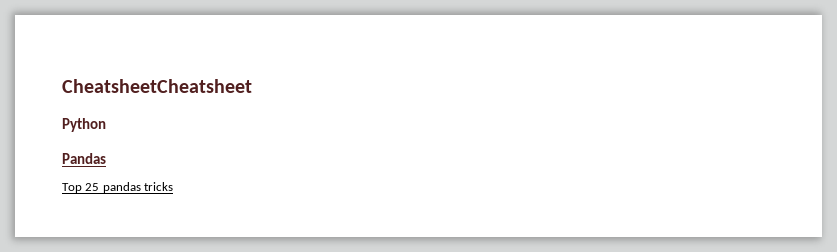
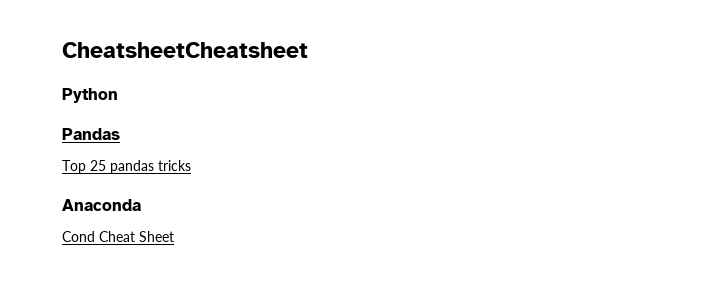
(174, 186) none -> [62,199,141,211] [62,231,174,242] // Anaconda // Cond Cheat Sheet

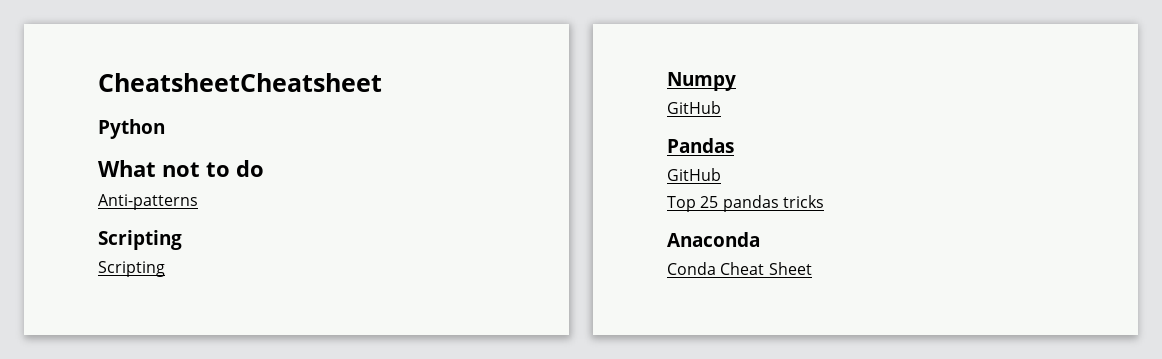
(118, 95) none -> [98,160,264,177] [98,194,198,210] [98,230,182,250] [98,261,165,277] [667,72,736,91] [667,101,721,114] // What not to do // Anti-patterns // Scripting // Scripting // Numpy // GitHub
(120, 134) none -> [667,168,721,181] // GitHub
[62,231,95,242] Cond -> [667,262,716,275] Conda

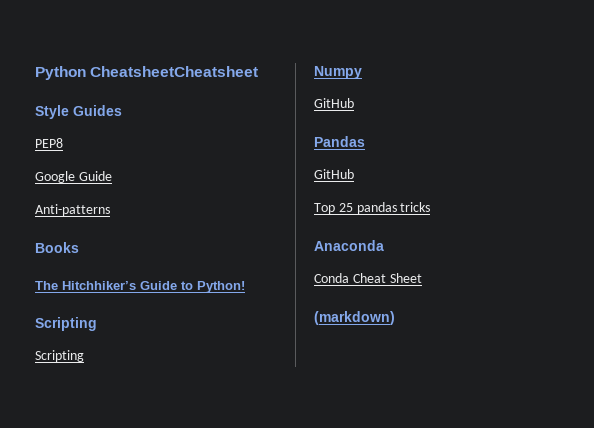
(98, 82) none -> [35,66,86,80] Python
[98,119,165,139] [98,160,264,177] [98,194,198,210] Python // What not to do // Anti-patterns -> [35,105,122,119] [35,138,63,148] [35,171,112,183] [35,204,110,216] [35,242,79,253] [35,281,245,293] Style Guides // PEP8 // Google Guide // Anti-patterns // Books // The Hitchhiker’s Guide to Python!
(812, 268) none -> [314,311,395,325] // (markdown)

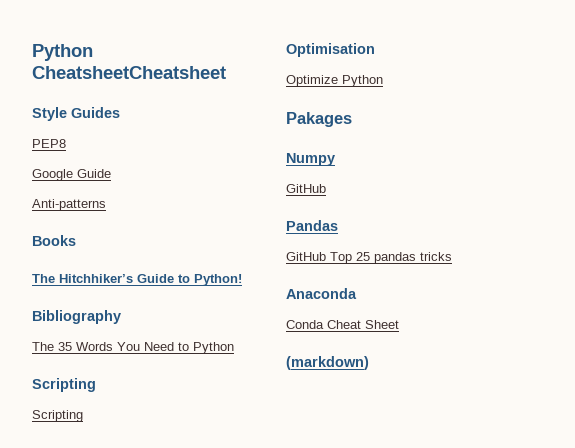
[35,317,97,331] [35,350,84,362] Scripting // Scripting -> [32,310,121,324] [32,342,234,354] [32,378,96,392] [32,410,83,422] [286,43,375,57] [286,75,383,87] [286,112,352,127] Bibliography // The 35 Words You Need to Python // Scripting // Scripting // Optimisation // Optimize Python // Pakages
(354, 174) // -> (326, 256) none

